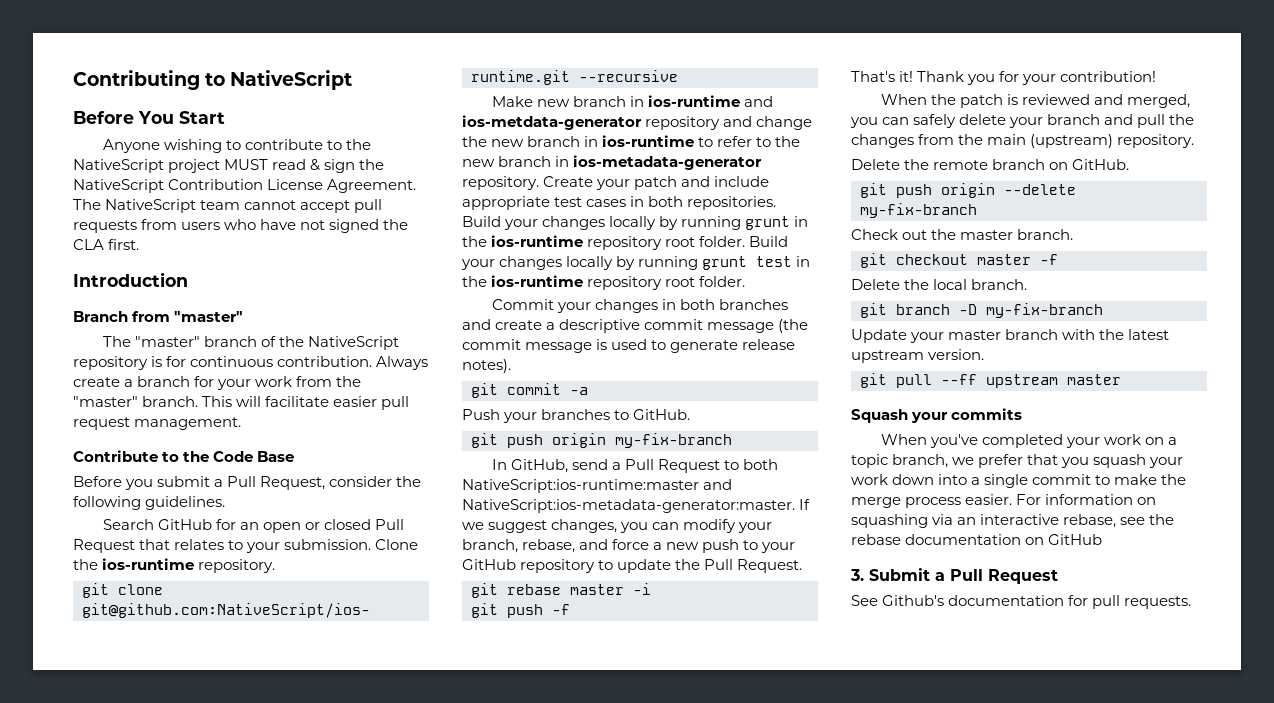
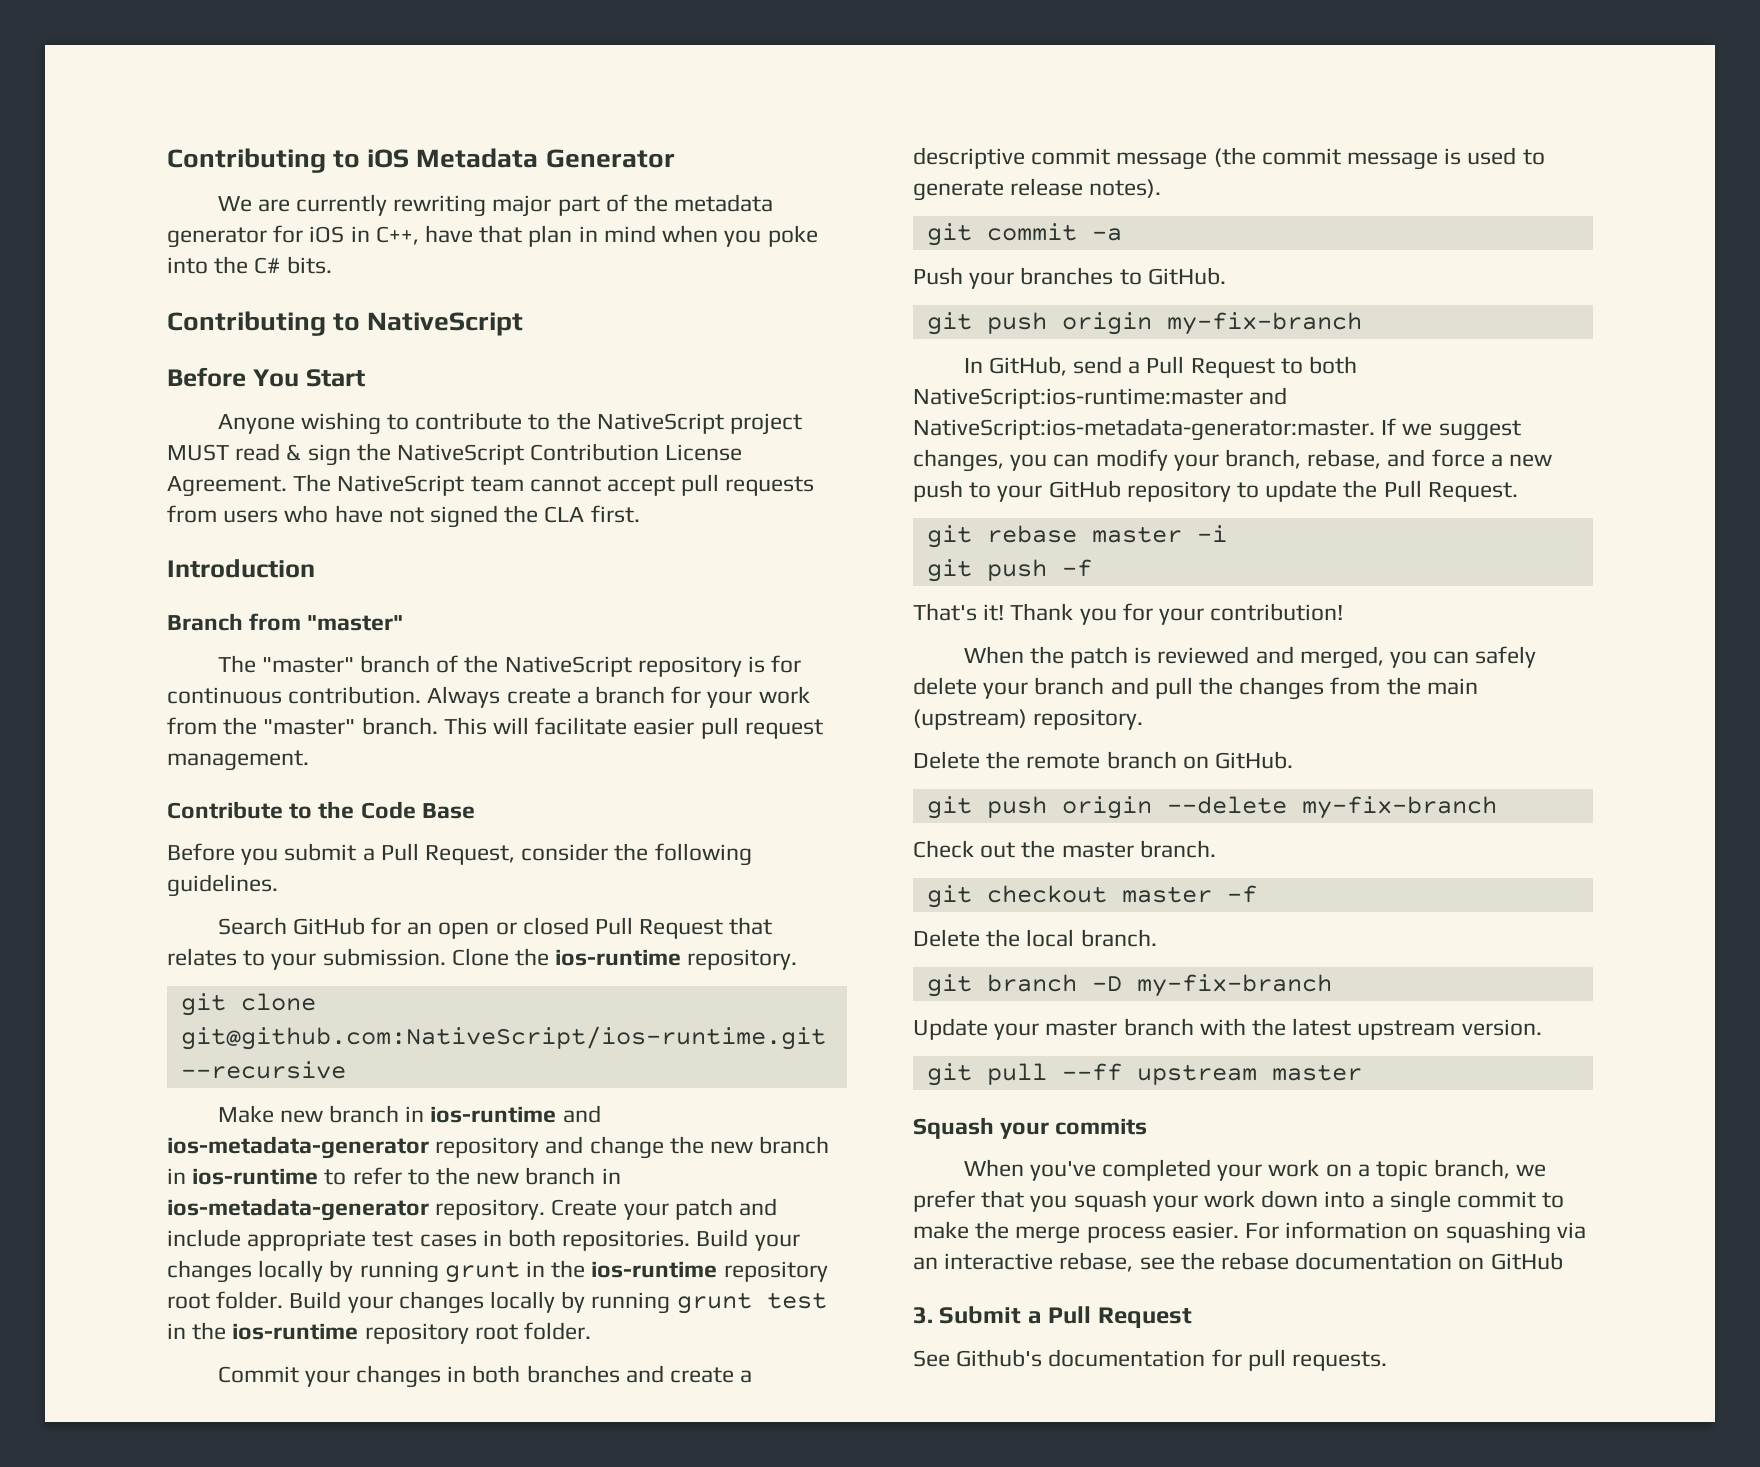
[73,70,226,90] Contributing to -> [167,148,675,173] [217,194,774,217] [167,225,818,248] [167,256,332,274] [167,311,361,336] Contributing to iOS Metadata Generator // We are currently rewriting major part of the metadata generator for iOS in C++, have that plan in mind when you poke into the C# bits. // Contributing to
[462,115,642,130] ios-metdata-generator -> [167,1136,429,1159] ios-metadata-generator

